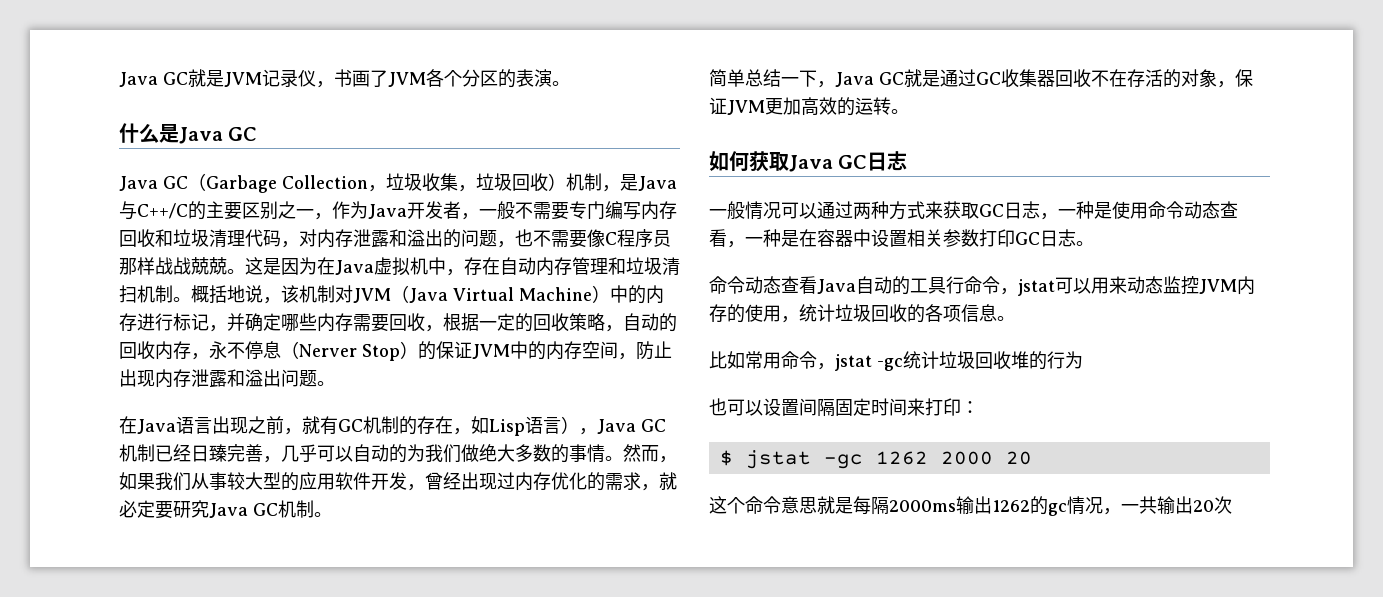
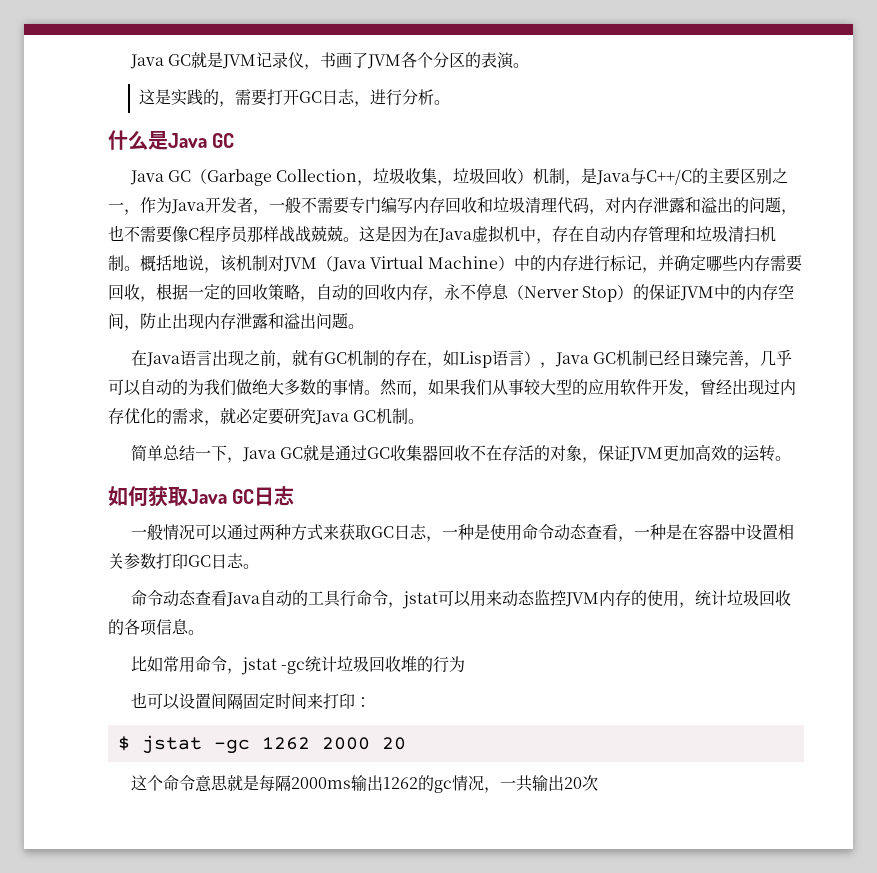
(570, 83) none -> [138,89,450,107] // 这是实践的，需要打开GC日志，进行分析。

